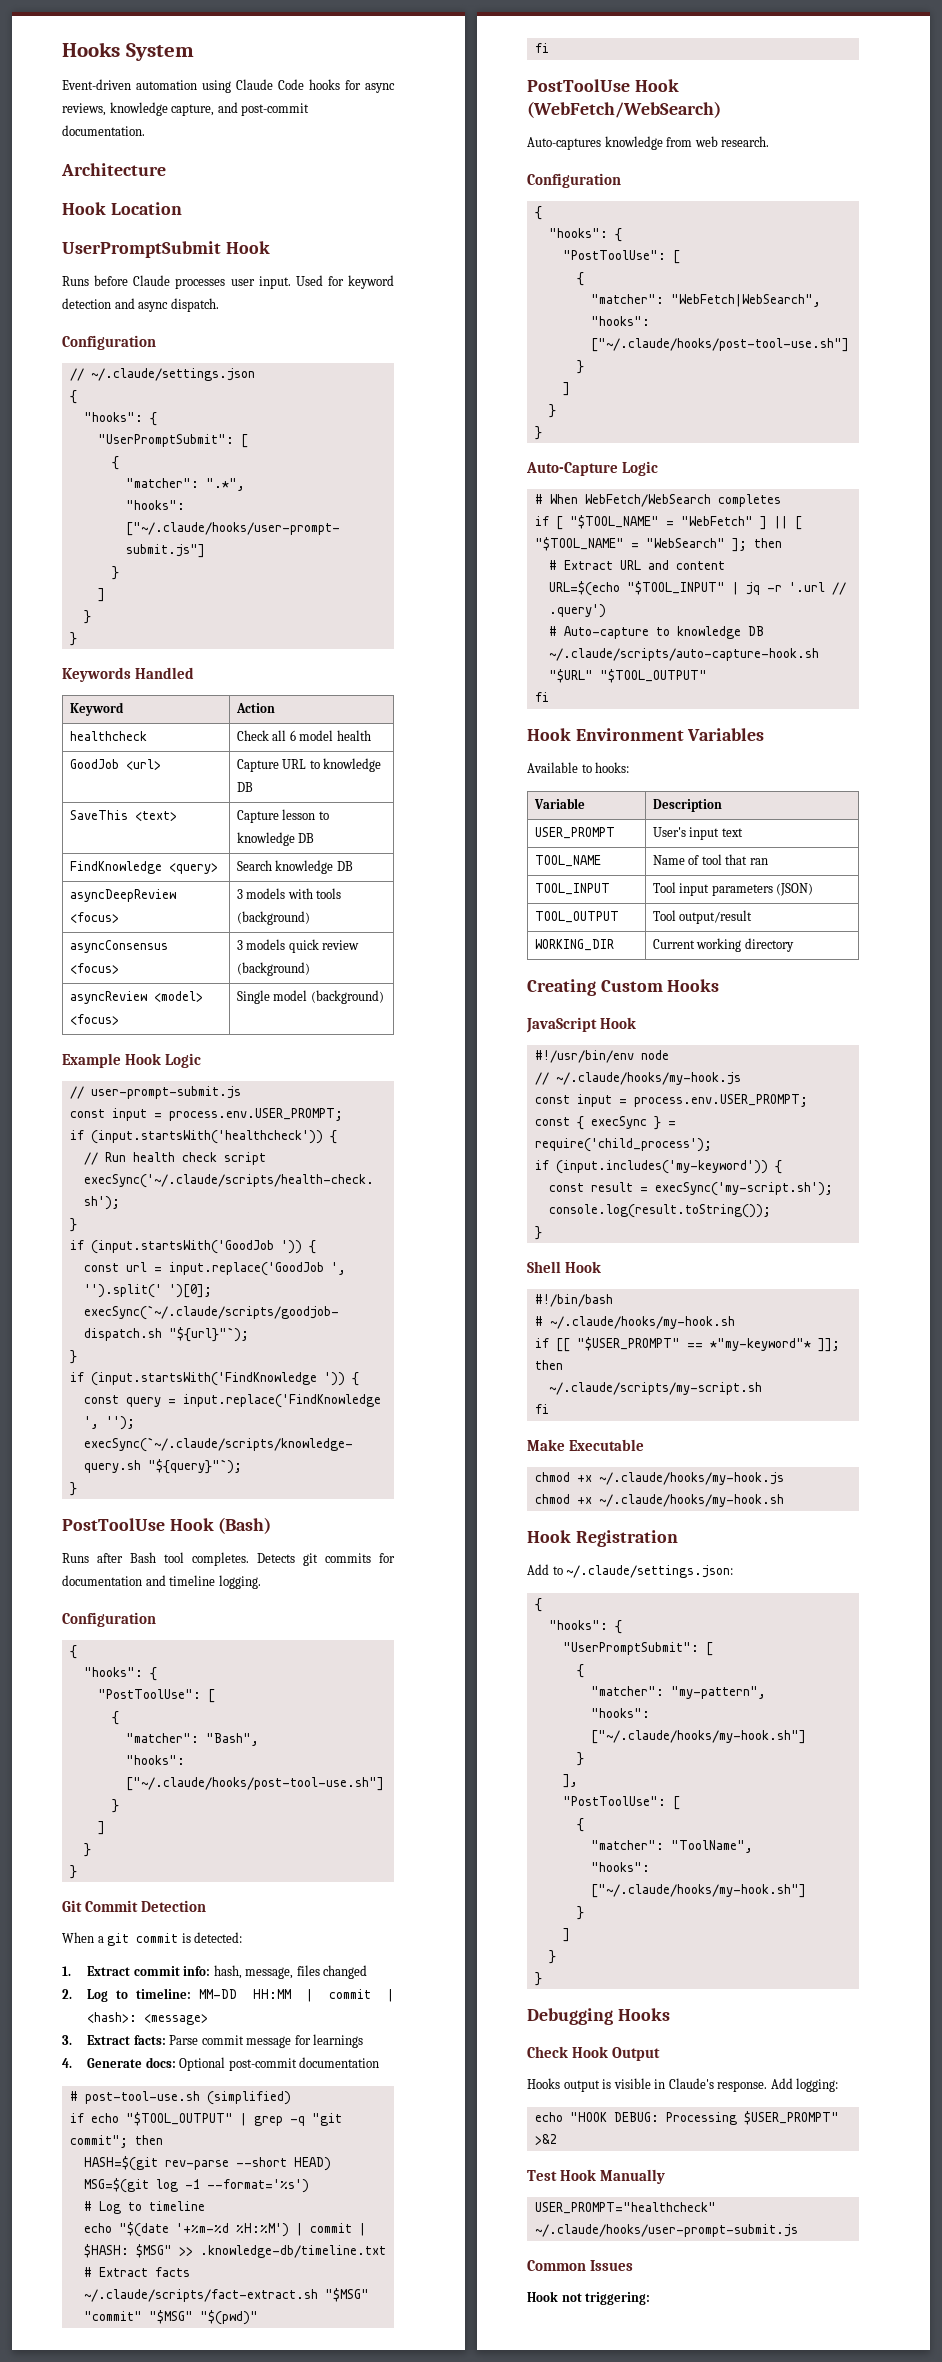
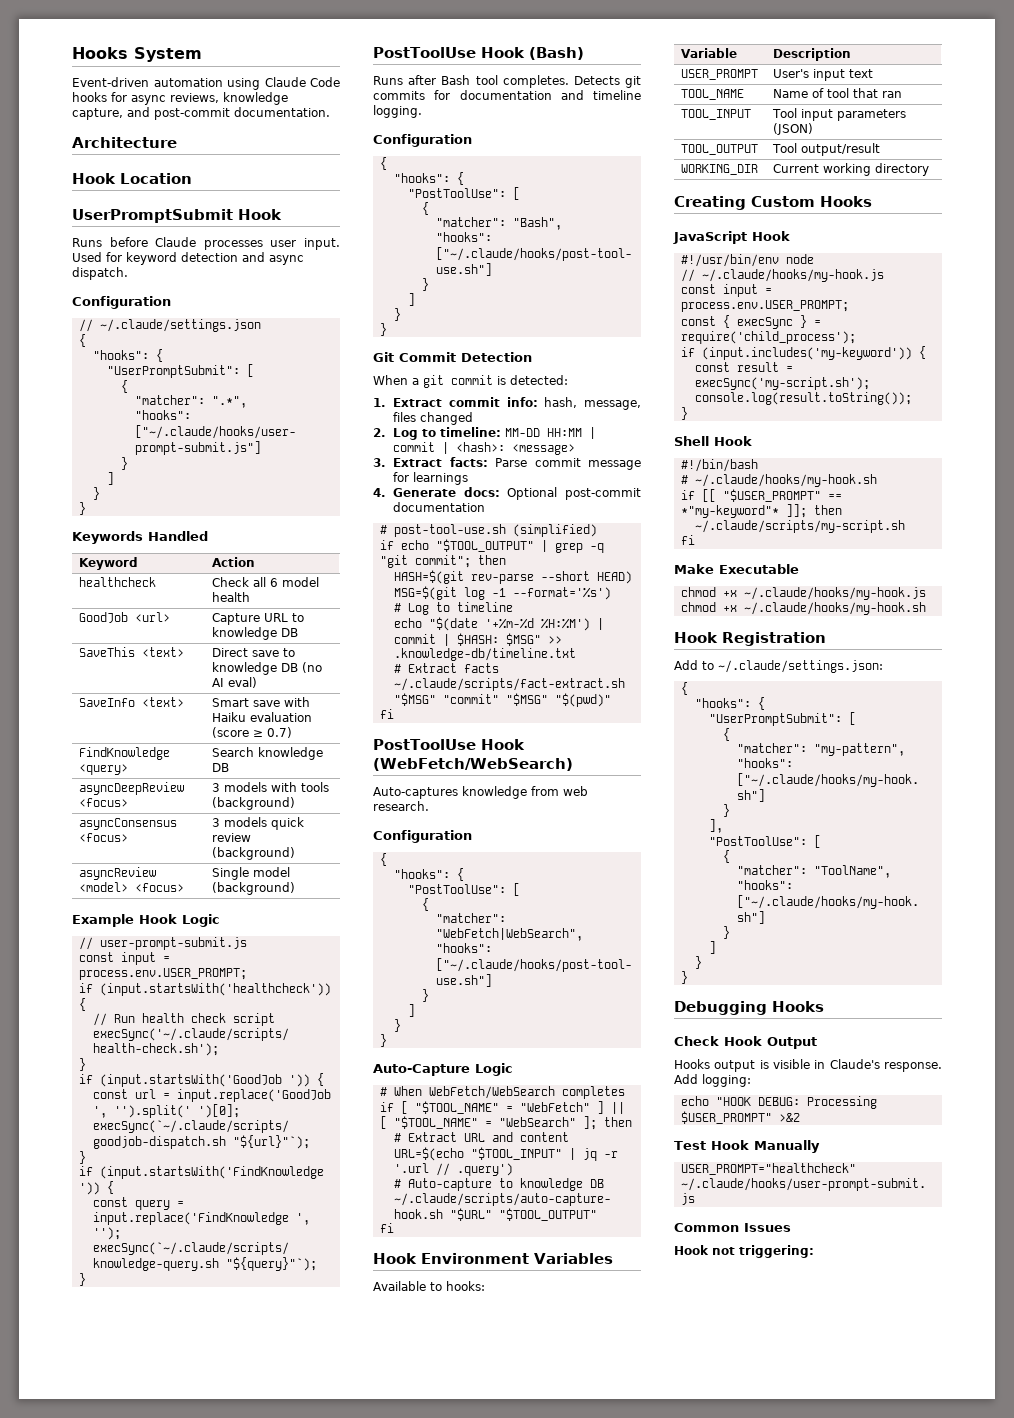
[236,809,329,823] [236,832,315,846] Capture lesson to knowledge DB -> [212,648,296,657] [212,662,323,675] [212,677,258,688] [79,697,185,707] [212,697,311,707] [212,712,313,722] [212,727,293,738] Direct save to knowledge DB (no AI eval) // SaveInfo <text> | Smart save with Haiku evaluation (score ≥ 0.7)

